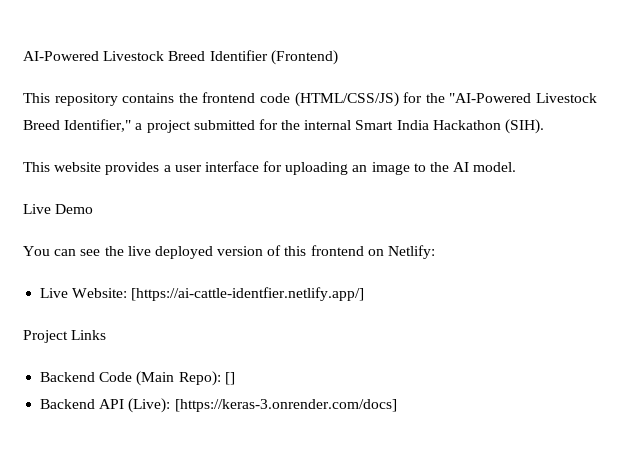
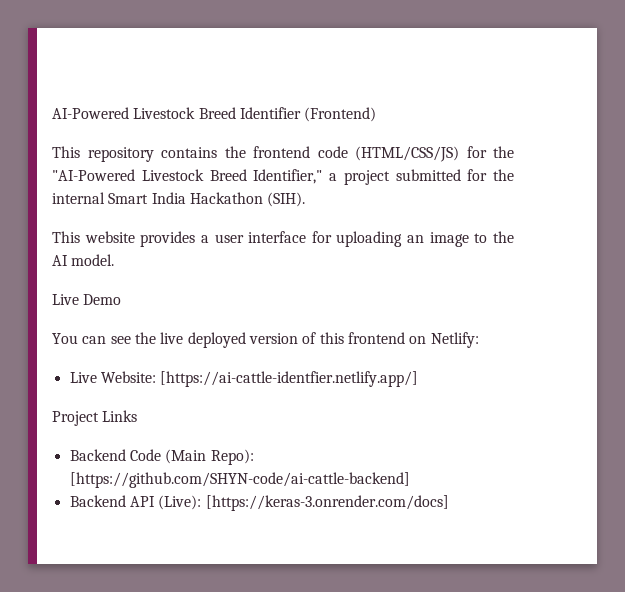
[224,372,235,385] [] -> [69,472,410,488] [https://github.com/SHYN-code/ai-cattle-backend]

